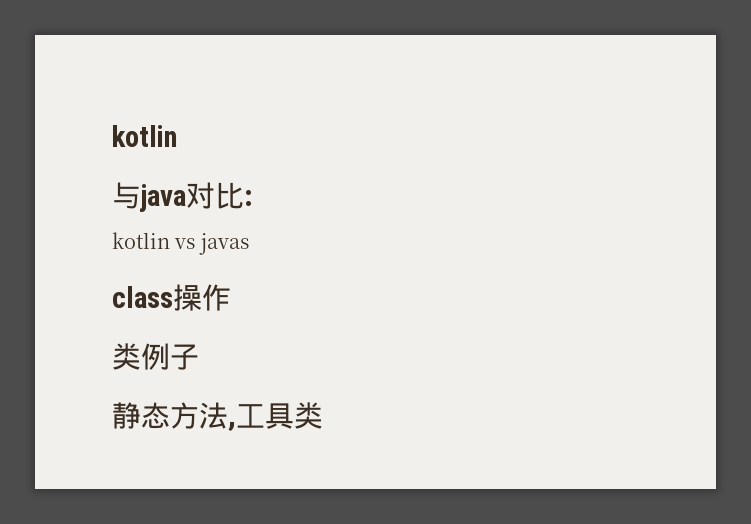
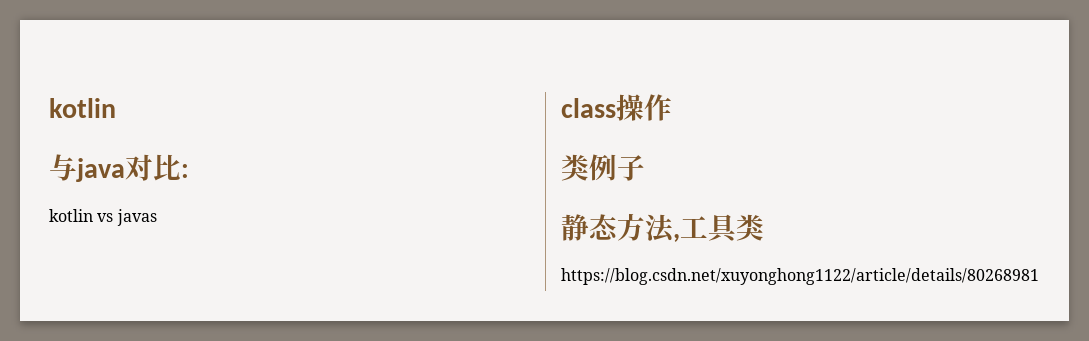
(323, 415) none -> [561,268,1039,285] // https://blog.csdn.net/xuyonghong1122/article/details/80268981

